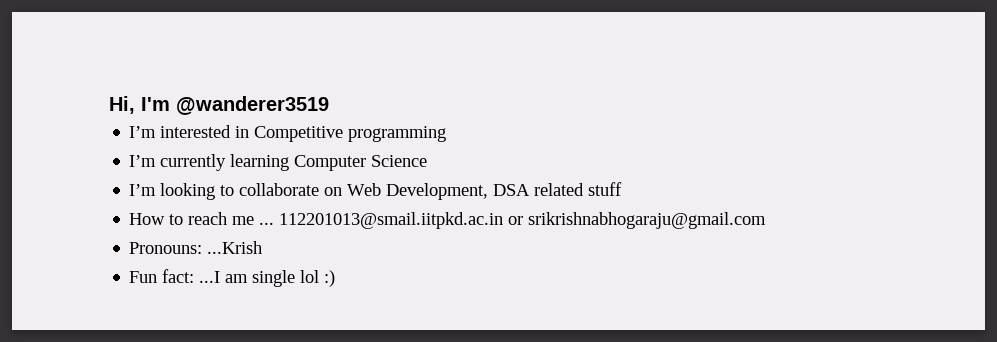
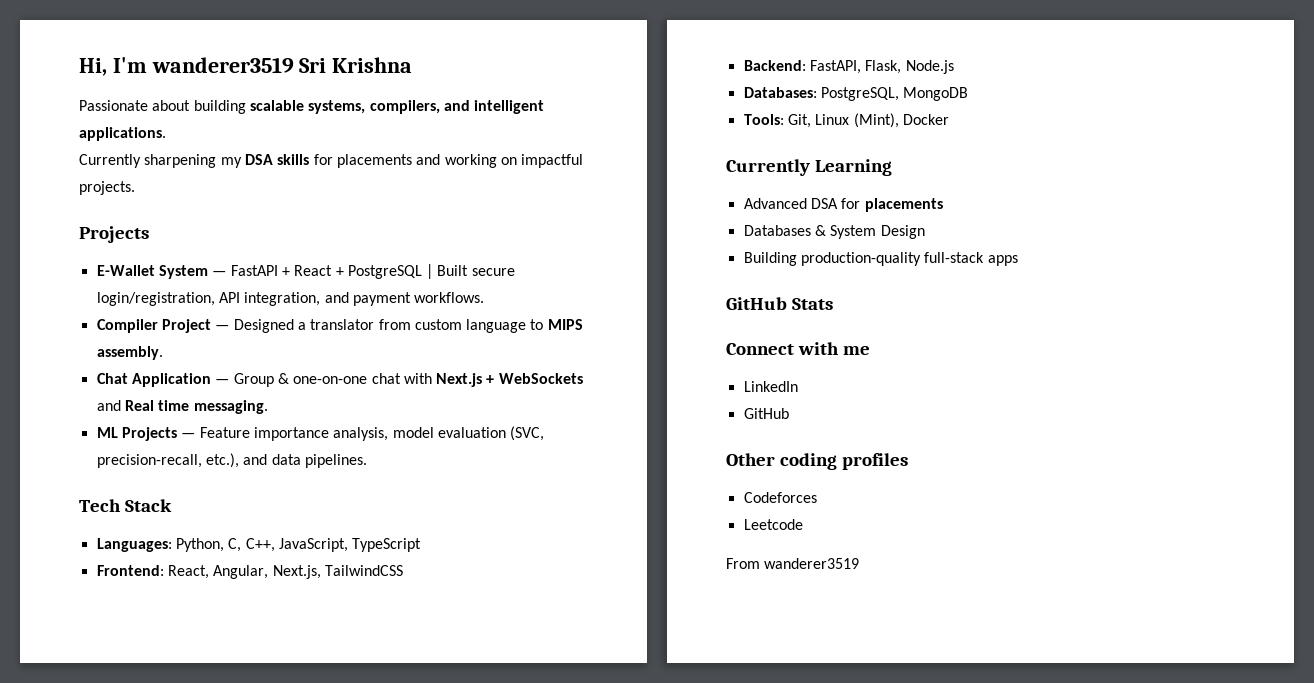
[176,96,329,115] [129,125,447,142] [129,154,428,171] [129,182,623,200] [129,212,767,229] [129,241,263,254] [129,269,336,287] @wanderer3519 // I’m interested in Competitive programming // I’m currently learning Computer Science // I’m looking to collaborate on Web Development, DSA related stuff // How to reach me ... 112201013@smail.iitpkd.ac.in or srikrishnabhogaraju@gmail.com // Pronouns: ...Krish // Fun fact: ...I am single lol :) -> [151,57,413,73] [79,100,545,114] [79,127,166,141] [79,154,584,168] [79,181,135,195] [79,226,149,243] [96,264,515,279] [96,292,485,306] [96,319,583,333] [96,346,163,360] [96,373,583,387] [96,400,268,414] [96,426,545,441] [96,453,367,468] [79,499,173,512] [96,538,422,552] [96,565,403,579] [743,60,954,74] [743,87,969,101] [743,113,949,128] [726,159,893,176] [743,198,943,212] [743,225,925,239] [743,252,1018,266] [726,297,834,310] [726,342,871,355] [743,381,798,392] [743,408,789,419] [726,453,909,470] [743,492,817,503] [743,519,803,530] [726,558,860,569] wanderer3519 Sri Krishna // Passionate about building scalable systems, compilers, and intelligent applications. // Currently sharpening my DSA skills for placements and working on impactful projects. // Projects // E-Wallet System — FastAPI + React + PostgreSQL | Built secure login/registration, API integration, and payment workflows. // Compiler Project — Designed a translator from custom language to MIPS assembly. // Chat Application — Group & one-on-one chat with Next.js + WebSockets and Real time messaging. // ML Projects — Feature importance analysis, model evaluation (SVC, precision-recall, etc.), and data pipelines. // Tech Stack // Languages: Python, C, C++, JavaScript, TypeScript // Frontend: React, Angular, Next.js, TailwindCSS // Backend: FastAPI, Flask, Node.js // Databases: PostgreSQL, MongoDB // Tools: Git, Linux (Mint), Docker // Currently Learning // Advanced DSA for placements // Databases & System Design // Building production-quality full-stack apps // GitHub Stats // Connect with me // LinkedIn // GitHub // Other coding profiles // Codeforces // Leetcode // From wanderer3519

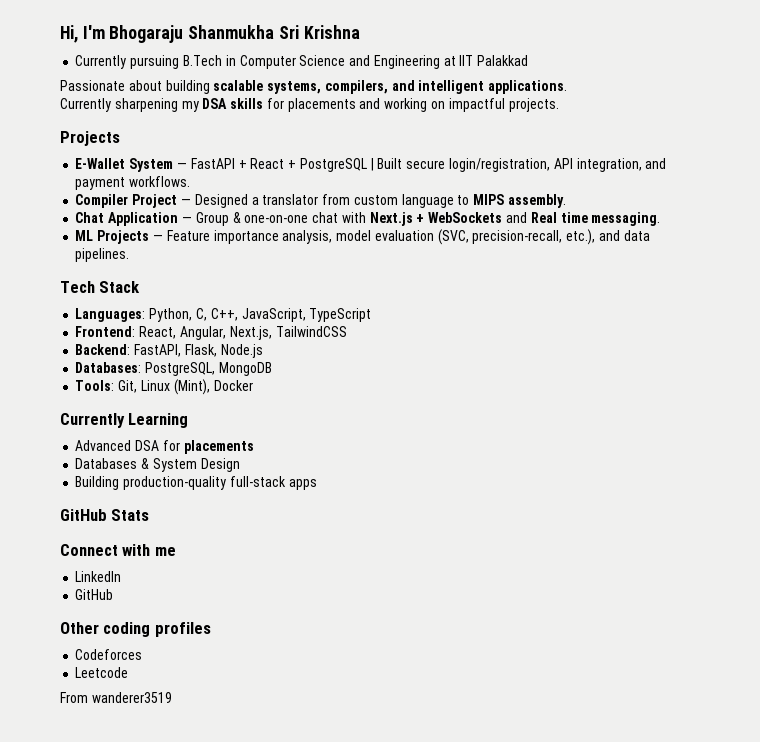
[151,57,294,73] wanderer3519 -> [109,25,275,43] Bhogaraju Shanmukha
(413, 65) none -> [75,55,529,69] // Currently pursuing B.Tech in Computer Science and Engineering at IIT Palakkad

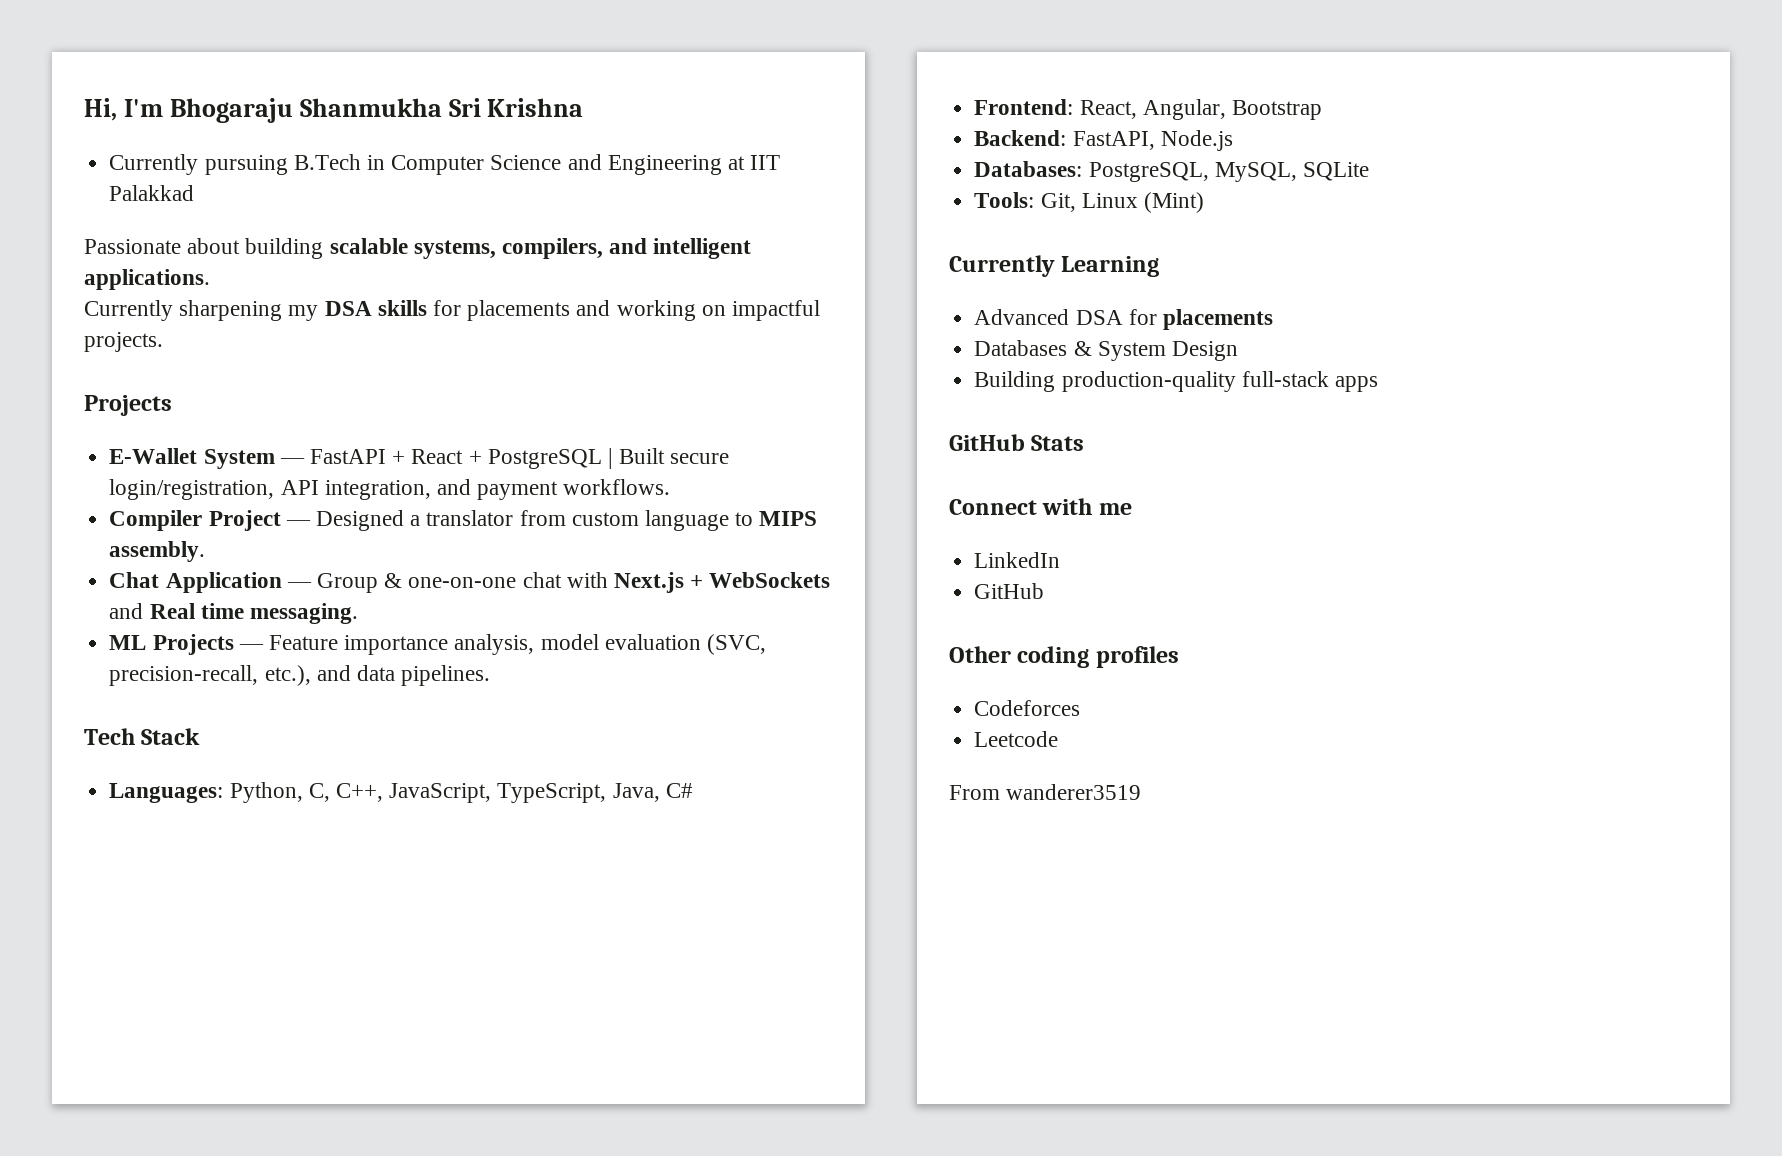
[309,308,372,322] TypeScript -> [497,783,693,803] TypeScript, Java, C#
[229,326,347,340] Next.js, TailwindCSS -> [1231,100,1322,120] Bootstrap
[184,344,217,357] Flask, -> (1155, 140) none
[218,362,272,376] MongoDB -> [1214,162,1369,182] MySQL, SQLite
[173,379,253,395] (Mint), Docker -> [1143,192,1204,213] (Mint)

